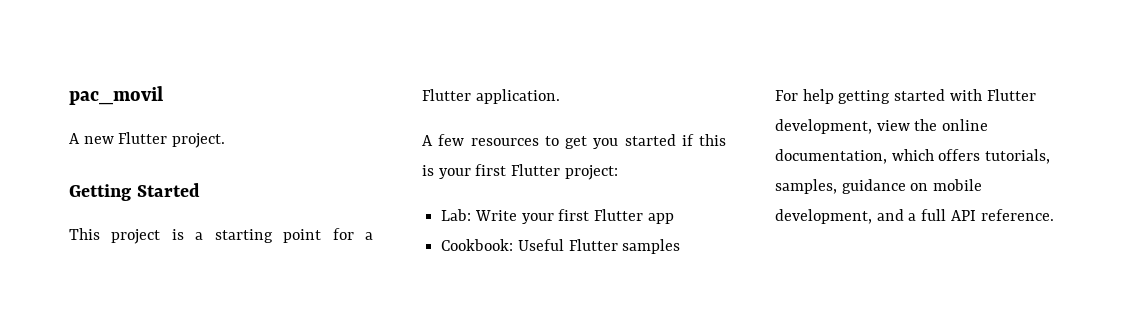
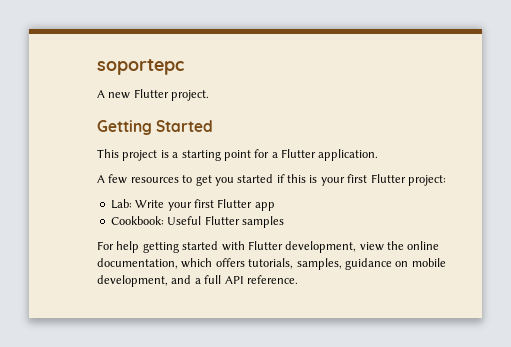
[69,86,163,105] pac_movil -> [97,59,184,75] soportepc

